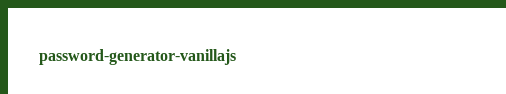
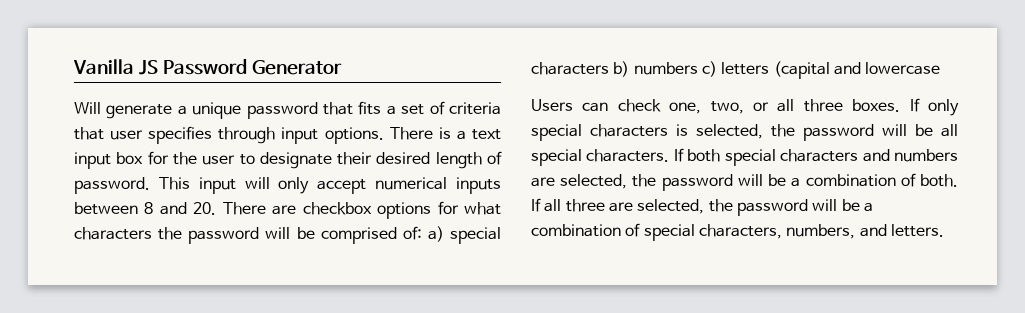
[39,49,236,65] password-generator-vanillajs -> [73,59,342,75] [74,101,501,119] [74,126,501,144] [74,151,503,169] [74,177,501,194] [74,201,502,219] [74,226,501,244] [531,61,941,79] [531,98,959,116] [531,124,958,141] [531,148,958,166] [531,173,958,191] [531,198,873,216] [531,223,944,241] Vanilla JS Password Generator // Will generate a unique password that fits a set of criteria that user specifies through input options. There is a text input box for the user to designate their desired length of password. This input will only accept numerical inputs between 8 and 20. There are checkbox options for what characters the password will be comprised of: a) special characters b) numbers c) letters (capital and lowercase // Users can check one, two, or all three boxes. If only special characters is selected, the password will be all special characters. If both special characters and numbers are selected, the password will be a combination of both. If all three are selected, the password will be a combination of special characters, numbers, and letters.

